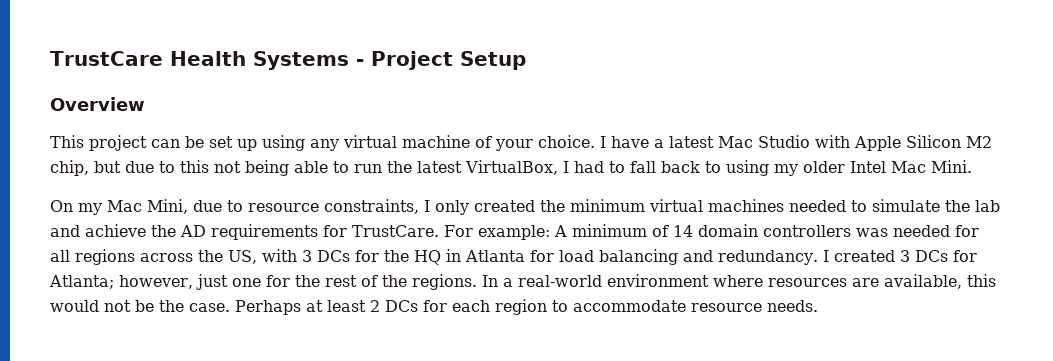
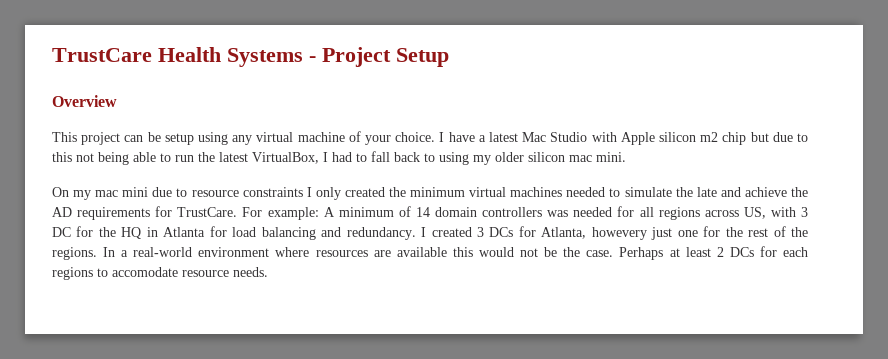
[209,136,257,151] set up -> [164,133,194,145] setup
[906,135,992,148] [50,160,89,176] Silicon M2 chip, -> [659,132,747,145] silicon m2 chip
[850,160,972,173] Intel Mac Mini. -> [528,152,626,162] silicon mac mini.
[107,199,188,214] Mac Mini, -> [95,187,149,197] mac mini
[324,199,419,214] constraints, -> [242,187,303,197] constraints
[975,200,1000,212] lab -> [696,187,717,197] late
[198,250,223,262] the -> (739, 213) none
[317,250,350,262] DCs -> [52,227,71,237] DC
[49,275,193,289] Atlanta; however, -> [541,227,647,240] Atlanta, howevery
[883,274,962,289] available, -> [396,247,447,257] available
[495,299,686,315] region to accommodate -> [52,267,178,280] regions to accomodate

